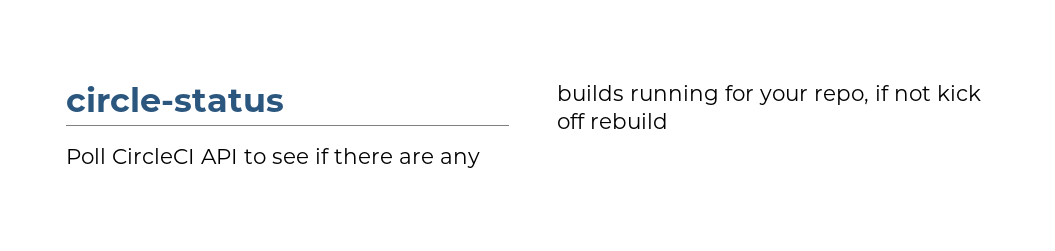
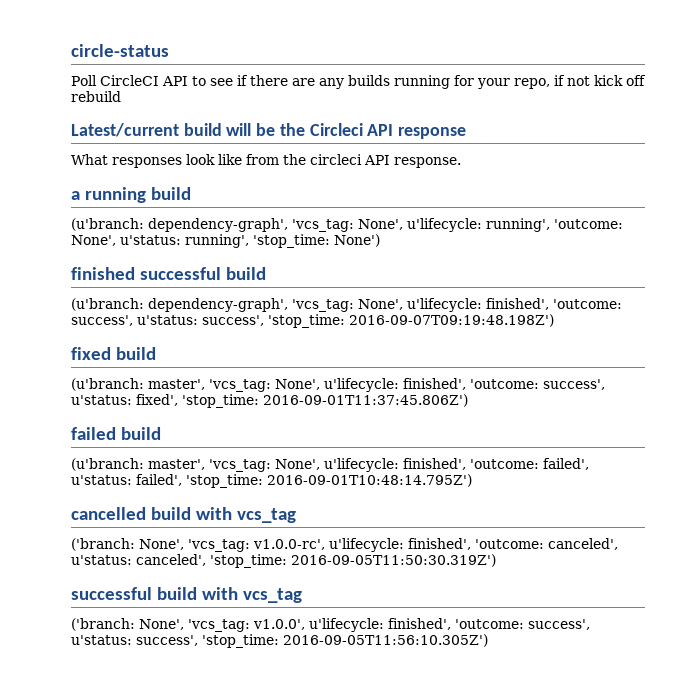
(668, 121) none -> [71,123,467,139] [71,154,461,168] [71,187,192,203] [71,218,623,232] [71,234,380,248] [71,267,267,280] [71,298,622,312] [71,314,554,328] [71,347,157,360] [71,378,605,392] [71,394,468,408] [71,427,162,440] [71,458,589,472] [71,474,472,488] [71,507,297,523] [71,538,618,552] [71,554,496,568] [71,587,303,603] [71,618,590,632] [71,634,488,648] // Latest/current build will be the Circleci API response // What responses look like from the circleci API response. // a running build // (u'branch: dependency-graph', 'vcs_tag: None', u'lifecycle: running', 'outcome: None', u'status: running', 'stop_time: None') // finished successful build // (u'branch: dependency-graph', 'vcs_tag: None', u'lifecycle: finished', 'outcome: success', u'status: success', 'stop_time: 2016-09-07T09:19:48.198Z') // fixed build // (u'branch: master', 'vcs_tag: None', u'lifecycle: finished', 'outcome: success', u'status: fixed', 'stop_time: 2016-09-01T11:37:45.806Z') // failed build // (u'branch: master', 'vcs_tag: None', u'lifecycle: finished', 'outcome: failed', u'status: failed', 'stop_time: 2016-09-01T10:48:14.795Z') // cancelled build with vcs_tag // ('branch: None', 'vcs_tag: v1.0.0-rc', u'lifecycle: finished', 'outcome: canceled', u'status: canceled', 'stop_time: 2016-09-05T11:50:30.319Z') // successful build with vcs_tag // ('branch: None', 'vcs_tag: v1.0.0', u'lifecycle: finished', 'outcome: success', u'status: success', 'stop_time: 2016-09-05T11:56:10.305Z')

